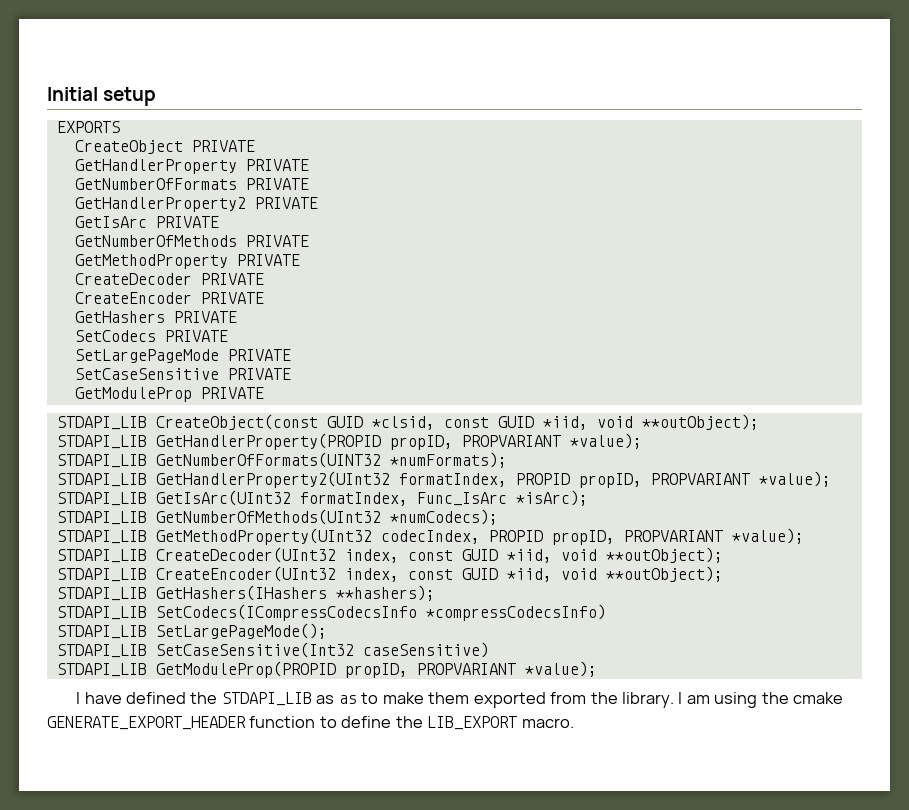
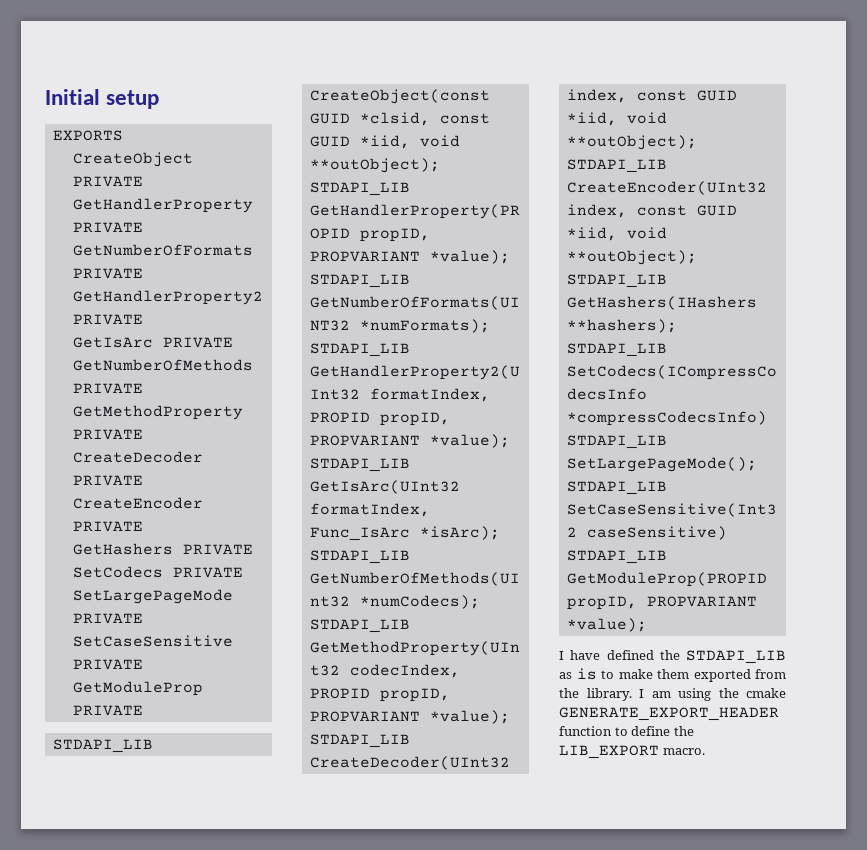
[338,695,357,704] as -> [576,668,597,680] is

